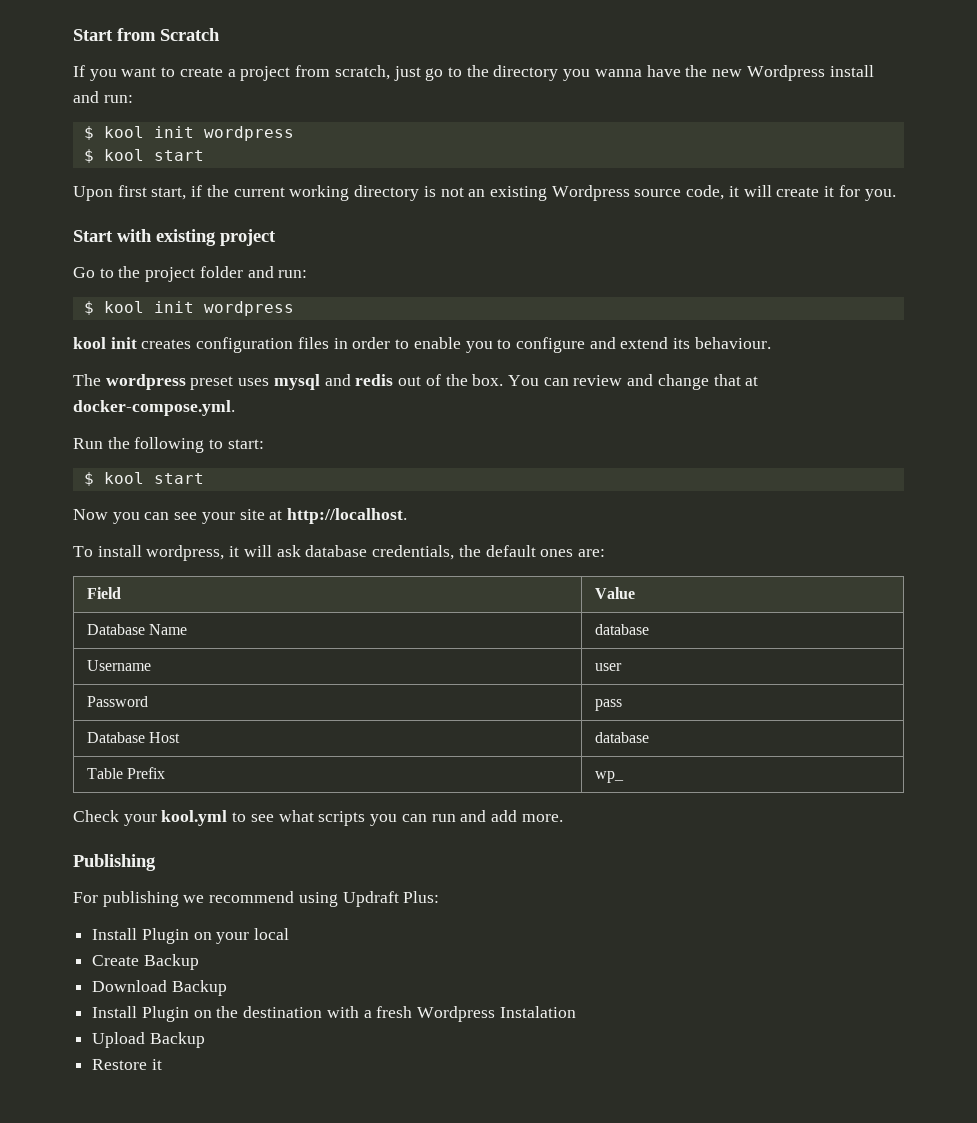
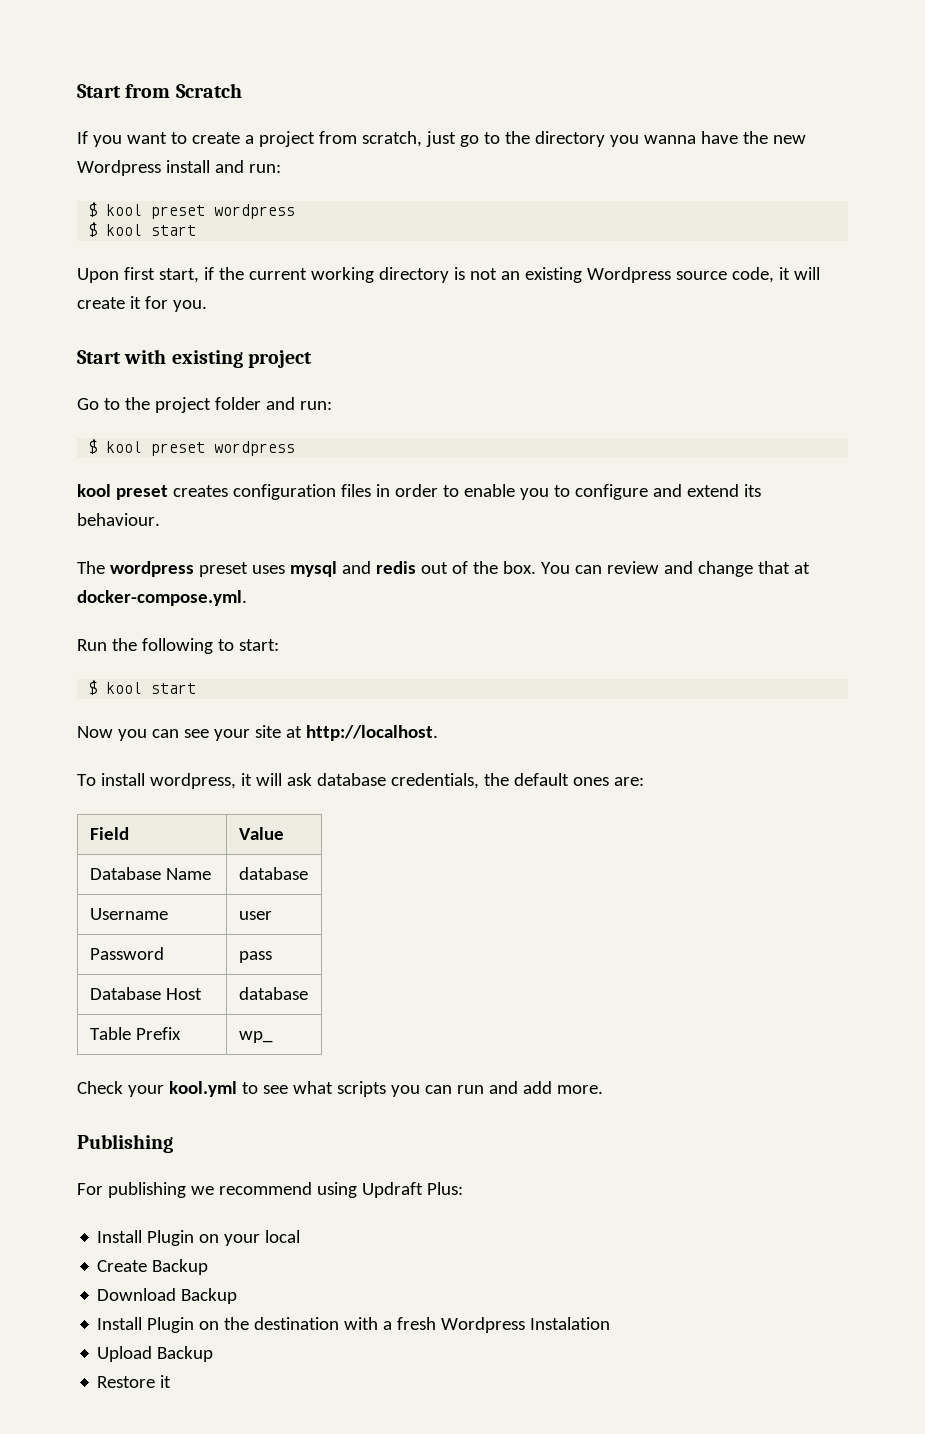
[153,126,194,138] init -> [151,205,206,219] preset
[153,301,194,313] init -> [151,442,206,456] preset
[110,337,137,349] init -> [115,485,168,500] preset

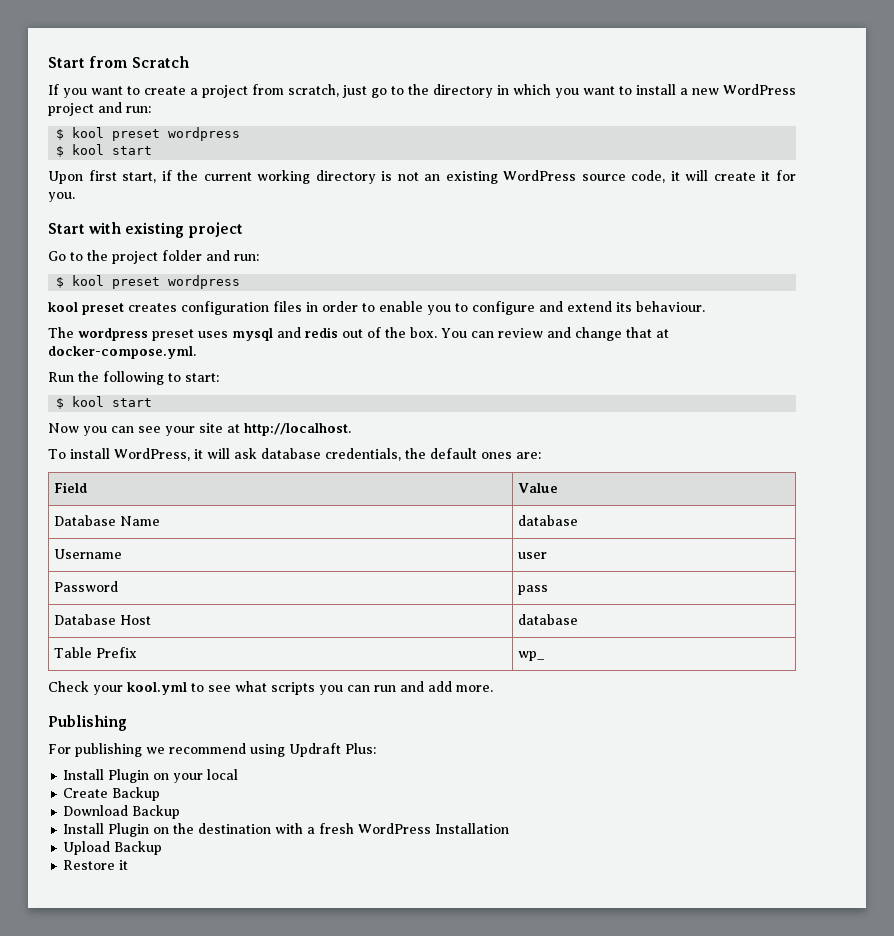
[609,131,806,147] [77,160,210,176] you wanna have the new Wordpress install -> [497,84,796,98] [48,103,94,116] in which you want to install a new WordPress project
[586,267,671,283] Wordpress -> [503,170,577,181] WordPress
[149,773,236,789] wordpress, -> [113,448,190,461] WordPress,
[441,1317,611,1333] Wordpress Instalation -> [358,823,510,834] WordPress Installation

